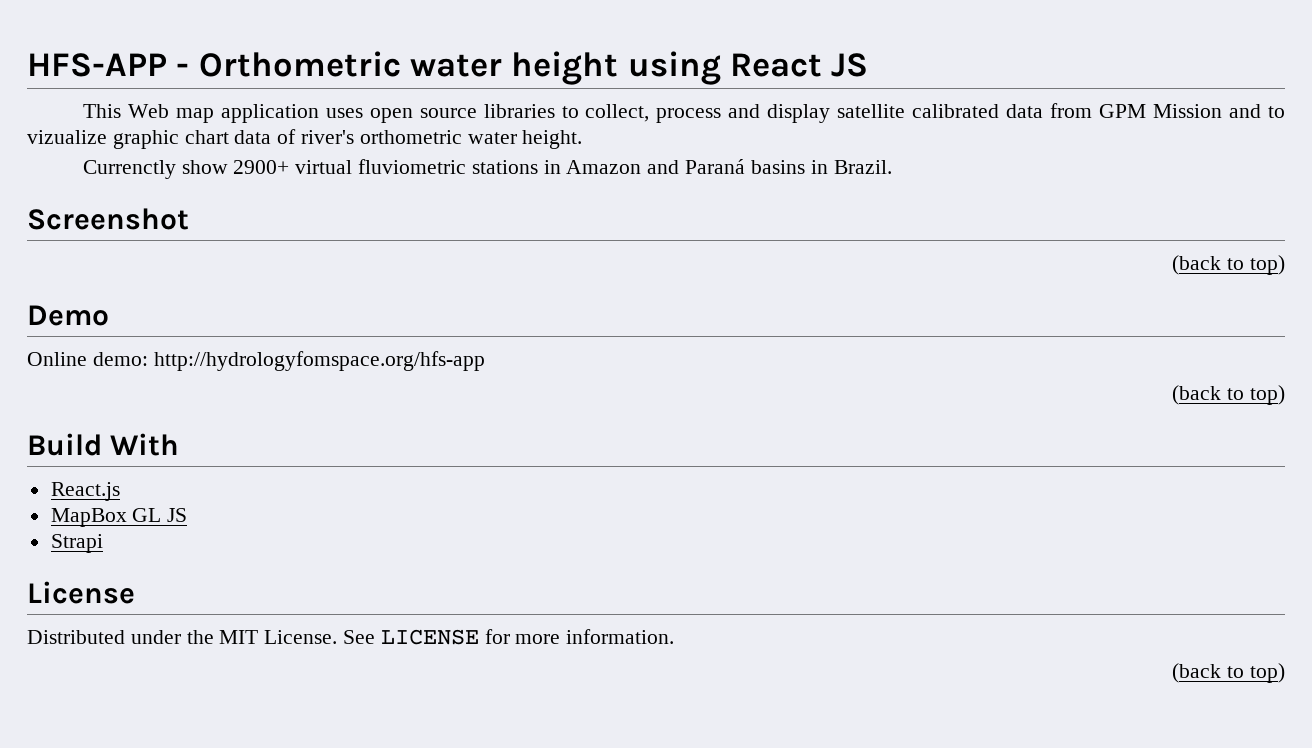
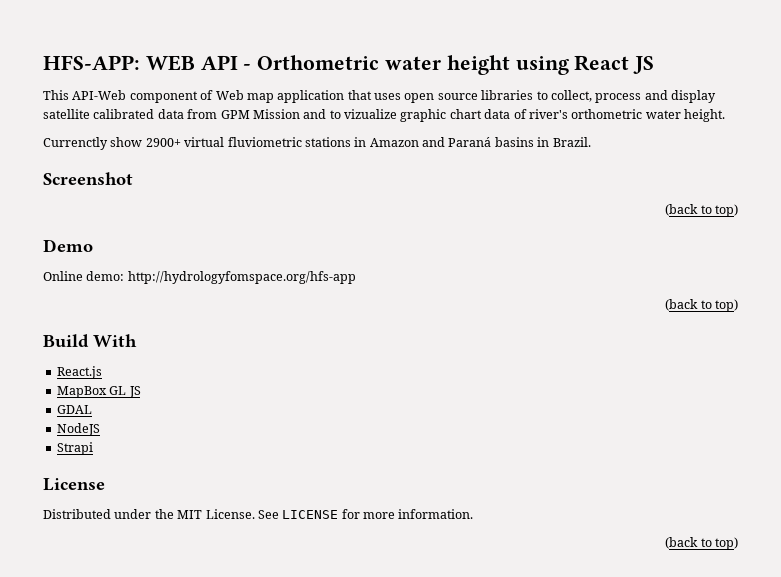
[27,53,167,77] HFS-APP -> [43,55,238,71] HFS-APP: WEB API
(121, 111) none -> [72,90,214,103] API-Web component of
(319, 113) none -> [347,90,372,100] that
(188, 515) none -> [56,405,92,414] [56,423,100,436] // GDAL // NodeJS

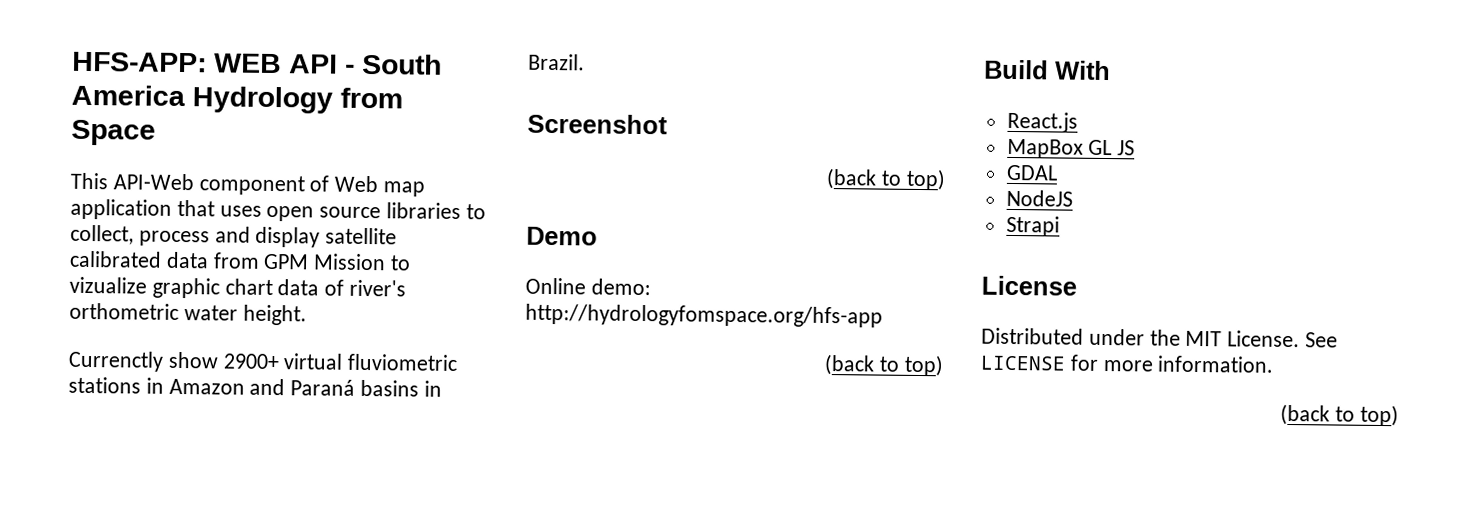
[257,55,655,75] Orthometric water height using React JS -> [362,53,442,75] [71,84,403,114] [71,119,156,146] South America Hydrology from Space
[303,109,327,119] and -> (387, 262) none

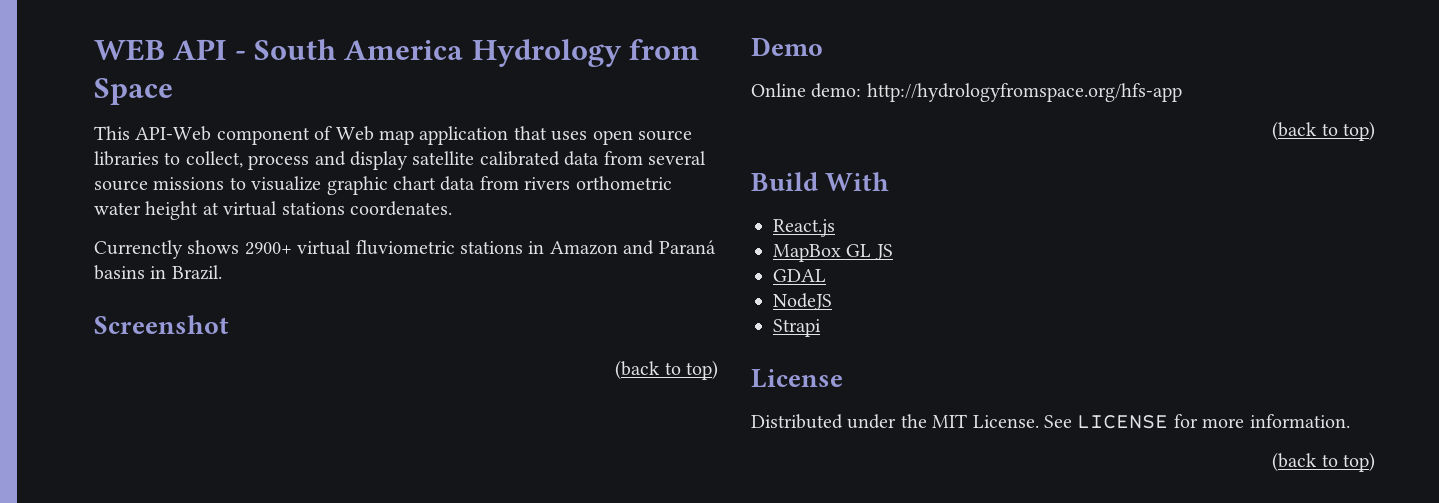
[72,51,207,73] HFS-APP: -> (94, 50) none
[263,253,412,271] [69,276,407,299] [69,302,307,326] GPM Mission to vizualize graphic chart data of river's orthometric water height. -> [647,151,706,165] [94,176,672,195] [94,201,452,220] several source missions to visualize graphic chart data from rivers orthometric water height at virtual stations coordenates.
[167,351,219,369] show -> [187,240,240,254] shows
[525,303,883,328] http://hydrologyfomspace.org/hfs-app -> [866,83,1182,102] http://hydrologyfromspace.org/hfs-app

